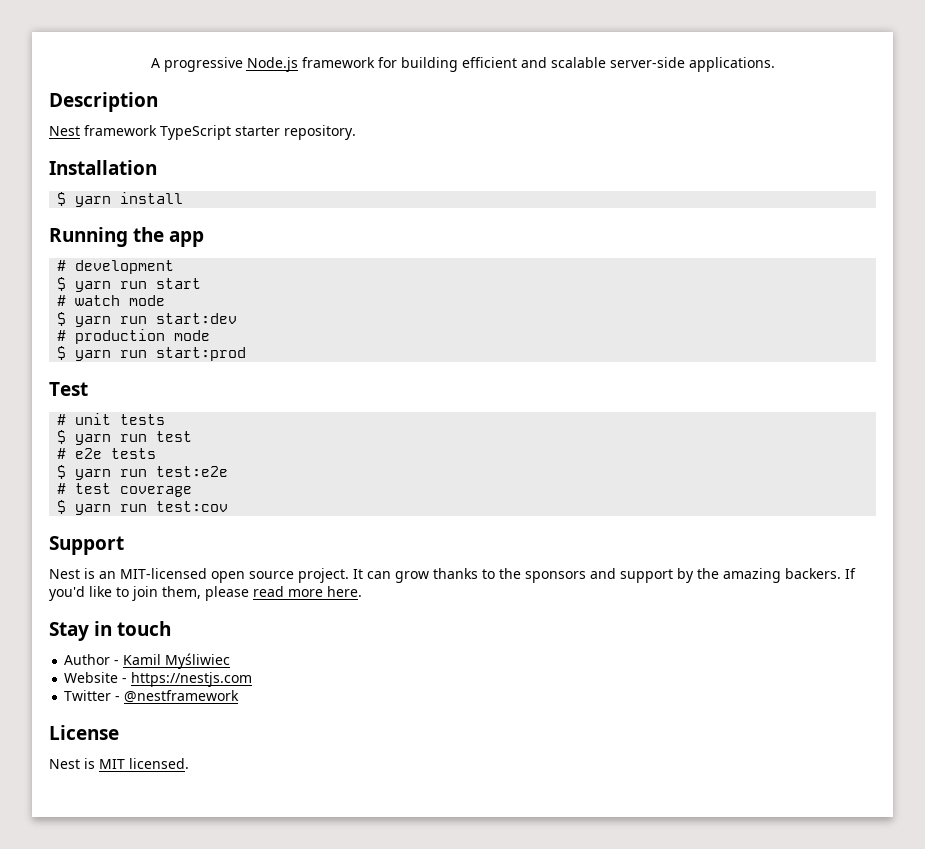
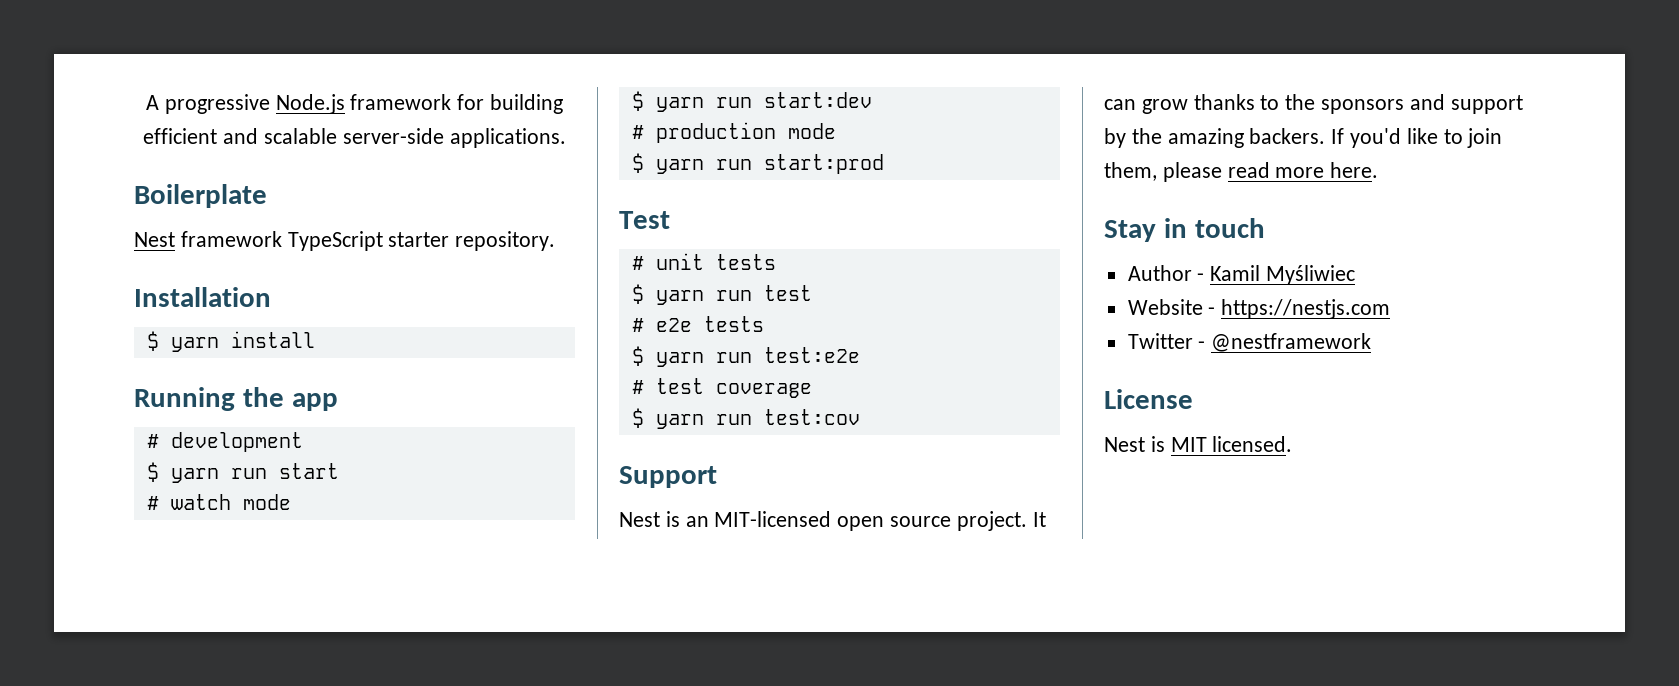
[49,92,158,112] Description -> [134,184,267,208] Boilerplate

